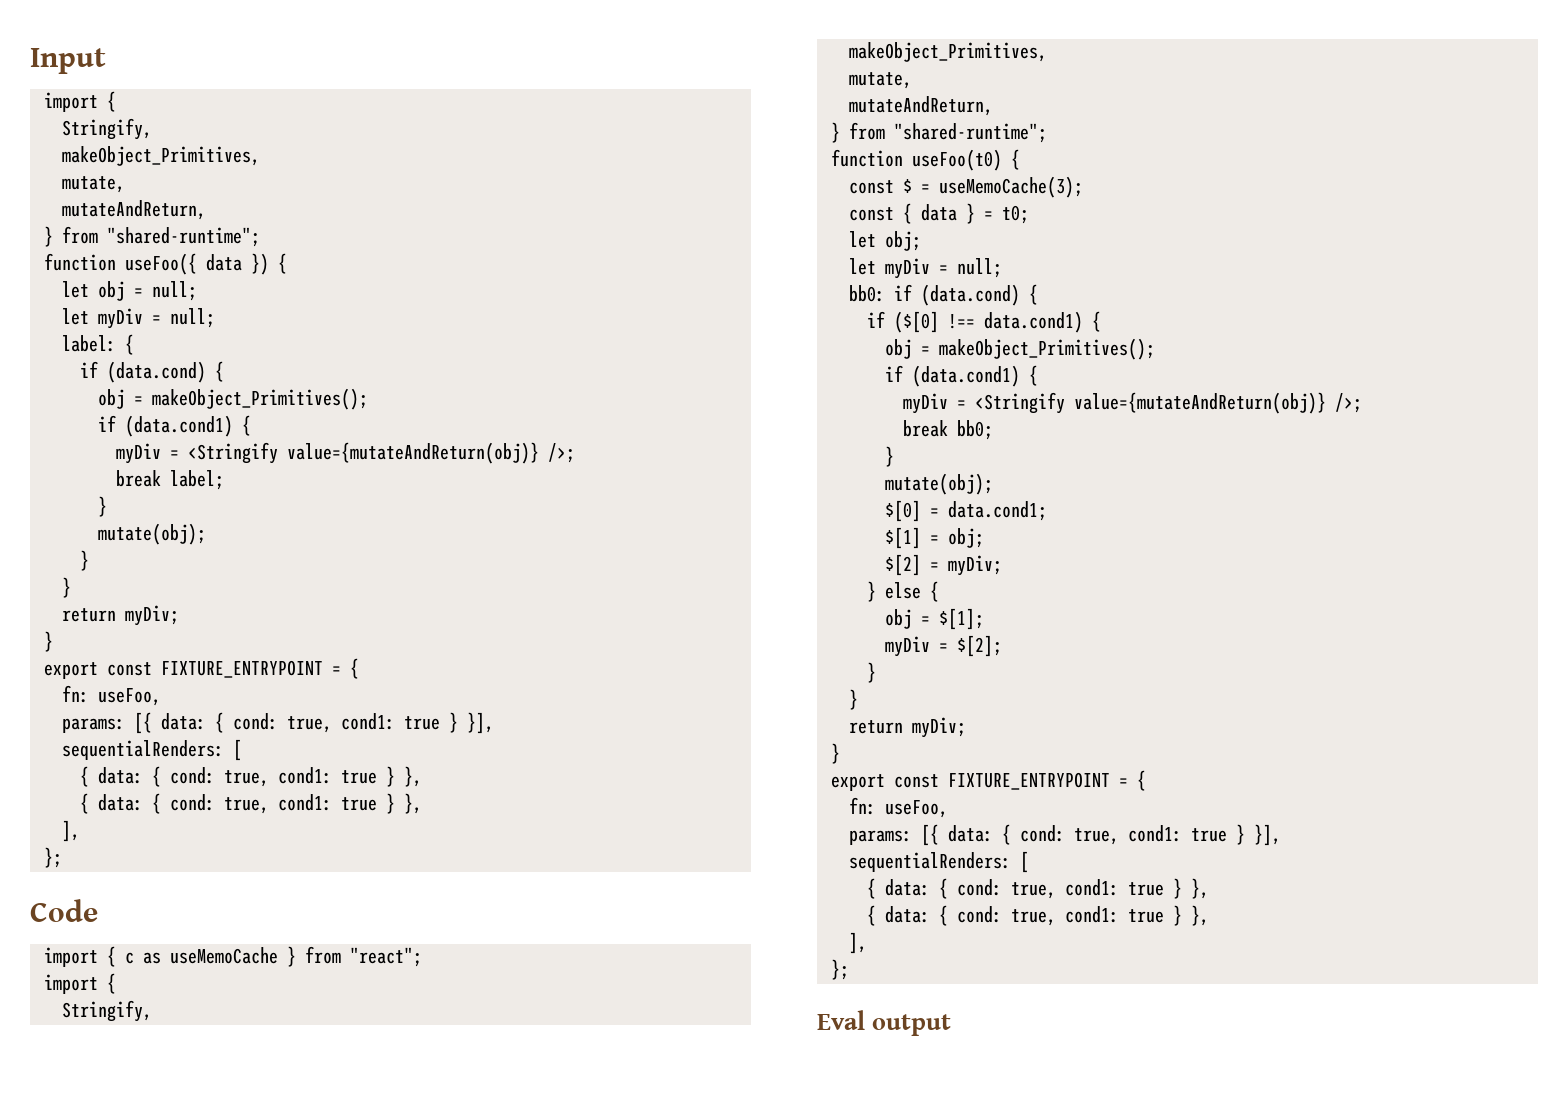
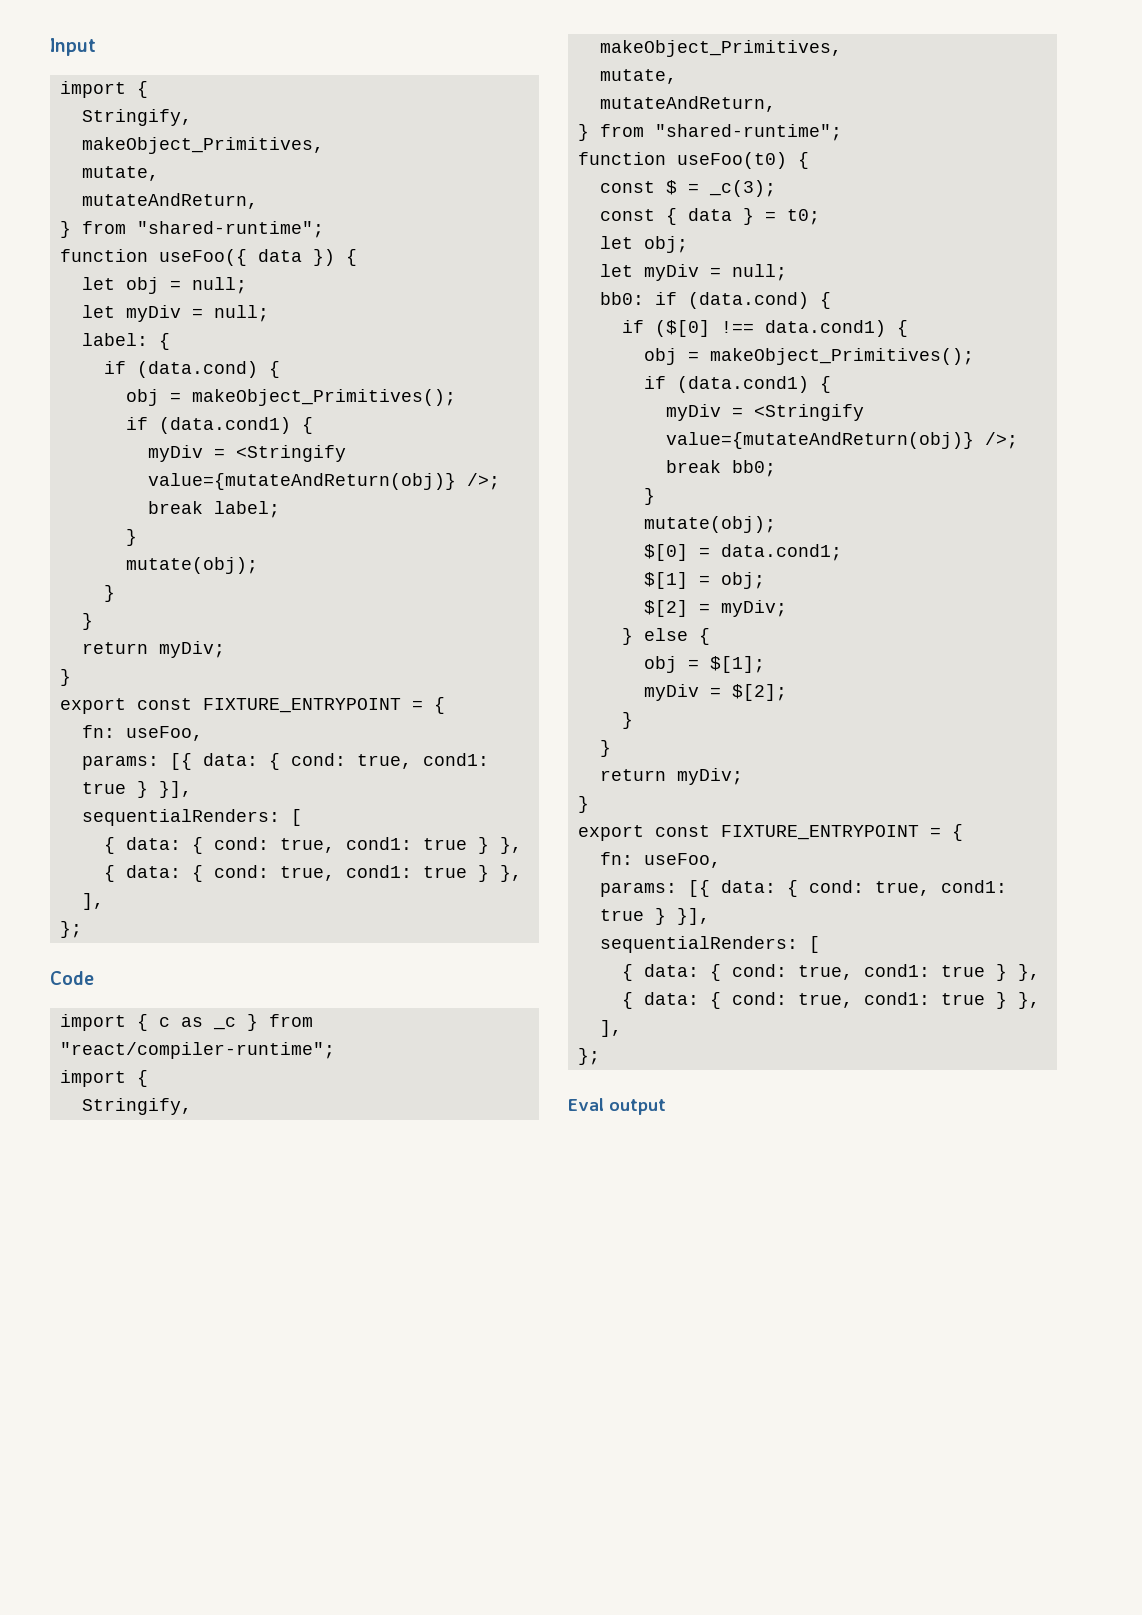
[169,946,422,967] useMemoCache } from "react"; -> [212,1014,313,1031] [59,1042,335,1059] _c } from "react/compiler-runtime";
[938,176,1083,198] useMemoCache(3); -> [708,180,776,197] _c(3);

